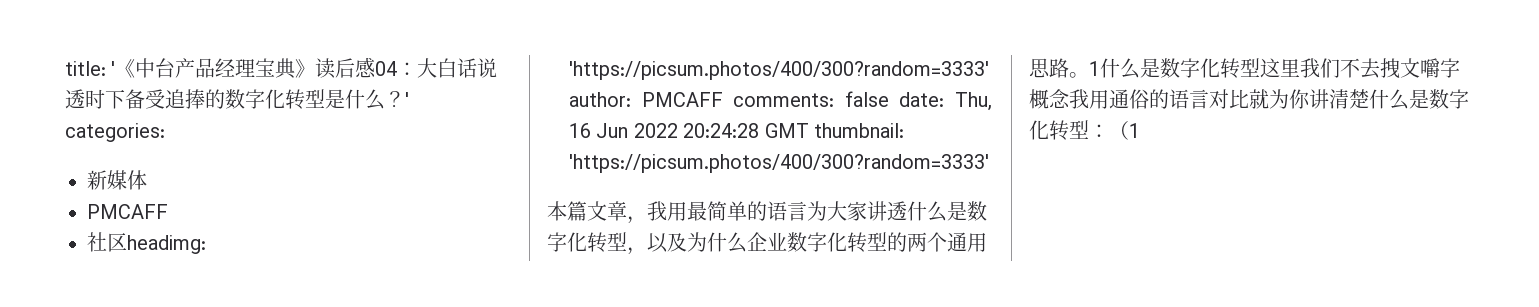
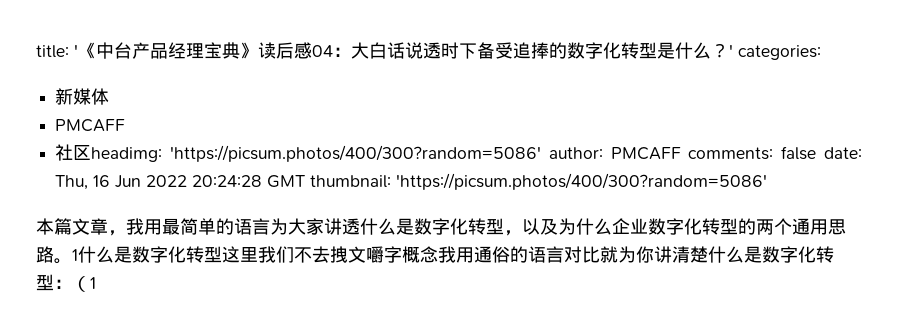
[569,61,989,80] 'https://picsum.photos/400/300?random=3333' -> [170,145,542,162] 'https://picsum.photos/400/300?random=5086'
[569,154,989,173] 'https://picsum.photos/400/300?random=3333' -> [396,173,768,190] 'https://picsum.photos/400/300?random=5086'

